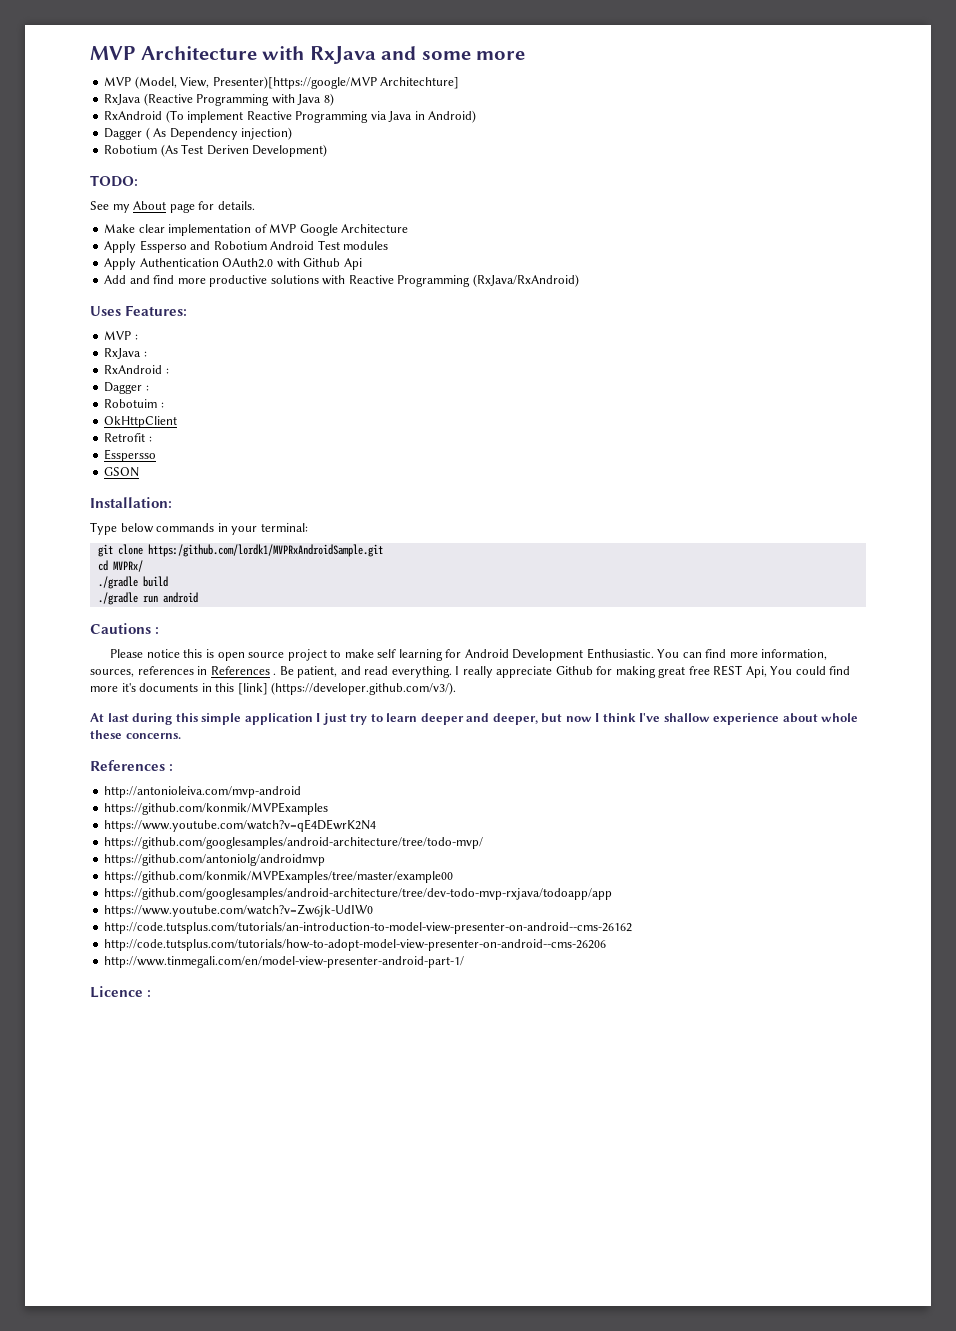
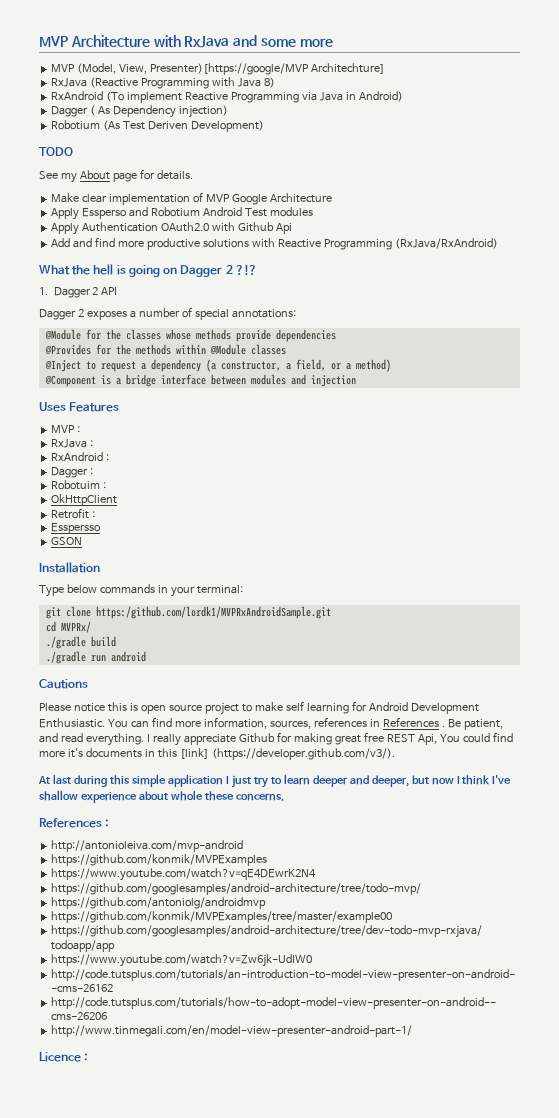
[90,175,138,187] TODO: -> [39,147,73,156] TODO
(579, 280) none -> [39,264,257,277] [39,287,118,298] [39,307,296,320] [44,329,336,342] [44,344,286,355] [44,359,391,372] [44,374,356,387] // What the hell is going on Dagger 2 ?!? // 1. Dagger 2 API // Dagger 2 exposes a number of special annotations: // @Module for the classes whose methods provide dependencies // @Provides for the methods within @Module classes // @Inject to request a dependency (a constructor, a field, or a method) // @Component is a bridge interface between modules and injection
[125,305,188,316] Features: -> [69,402,120,412] Features
[90,497,172,508] Installation: -> [39,562,100,573] Installation
[155,627,160,634] : -> (88, 684) none

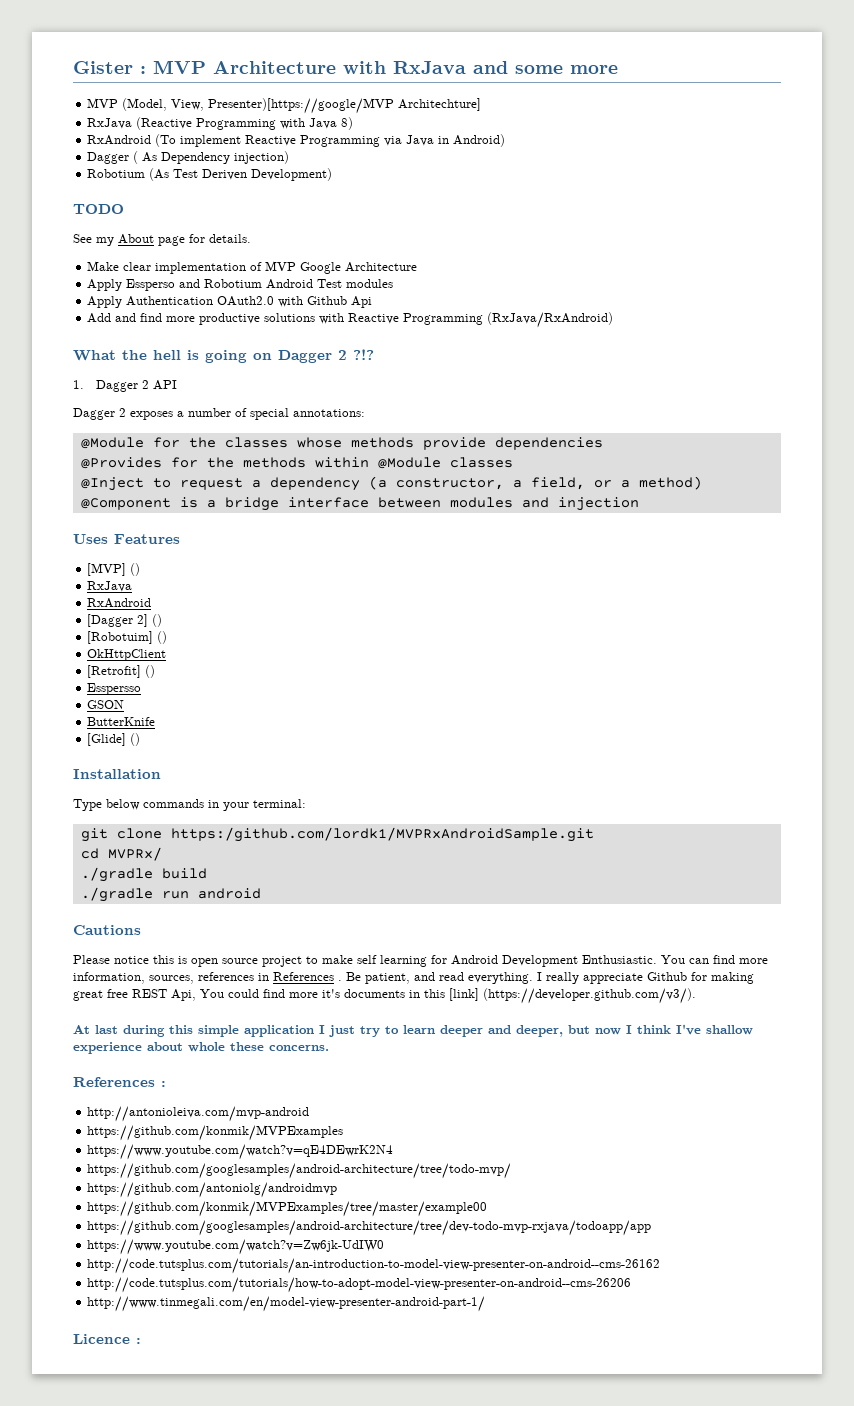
(39, 41) none -> [73,61,146,74] Gister :
[51,425,81,433] [51,439,94,448] [51,452,110,462] [51,467,94,478] [51,480,107,490] MVP : // RxJava : // RxAndroid : // Dagger : // Robotuim : -> [87,563,141,576] [87,581,133,592] [87,598,152,608] [87,614,163,627] [87,631,168,644] [MVP] () // RxJava // RxAndroid // [Dagger 2] () // [Robotuim] ()
[51,508,96,519] Retrofit : -> [87,665,156,678] [Retrofit] ()
(83, 541) none -> [87,717,156,726] [87,733,141,746] // ButterKnife // [Glide] ()

